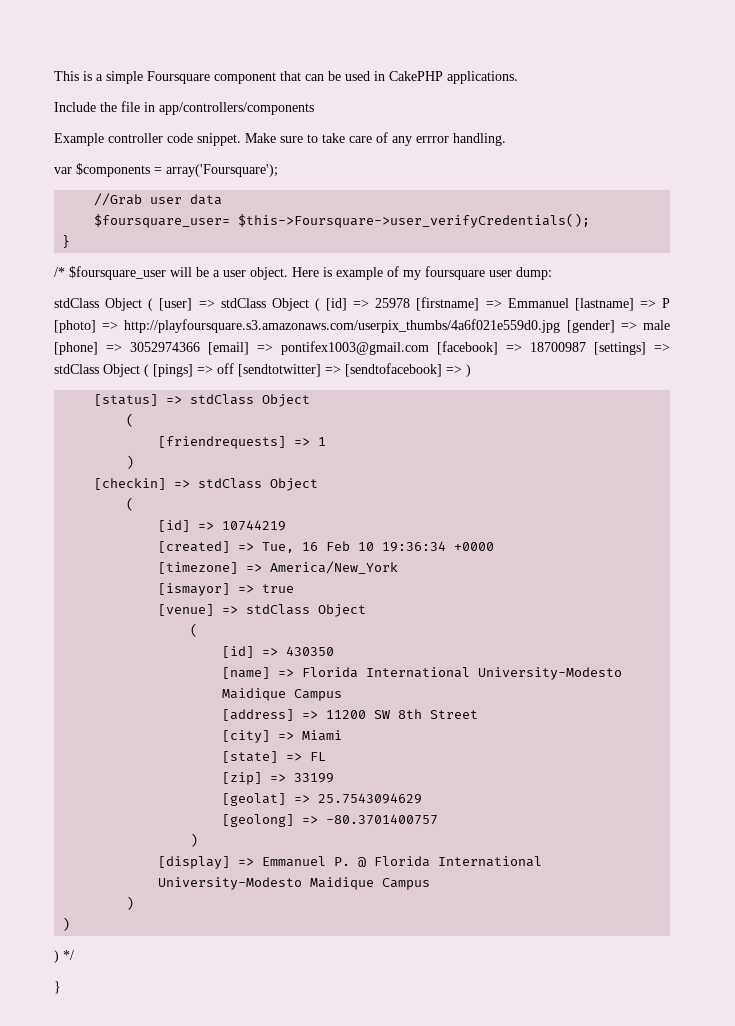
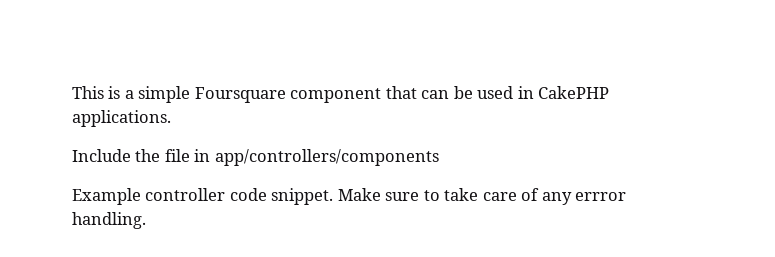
[54,163,278,177] [94,193,223,206] [94,213,591,228] [62,235,71,248] [54,266,552,280] [54,297,670,311] [54,319,671,333] [54,341,670,355] [54,363,471,377] [94,394,311,407] [126,413,135,427] [158,436,327,449] [126,455,135,469] [94,478,319,491] [126,497,135,511] [158,520,287,532] [158,541,495,553] [158,561,399,574] [158,583,295,596] [158,604,367,617] [190,623,199,637] [222,646,335,658] [222,667,623,680] [222,688,343,701] [222,709,479,721] [222,730,343,743] [222,751,327,763] [222,772,335,785] [222,793,423,806] [222,814,439,827] [190,833,199,847] [158,856,543,869] [158,877,431,890] [126,896,135,910] [62,917,71,931] [54,950,74,963] [54,981,61,994] // var $components = array('Foursquare'); // //Grab user data // $foursquare_user= $this->Foursquare->user_verifyCredentials(); // } // /* $foursquare_user will be a user object. Here is example of my foursquare user dump: // stdClass Object ( [user] => stdClass Object ( [id] => 25978 [firstname] => Emmanuel [lastname] => P [photo] => http://playfoursquare.s3.amazonaws.com/userpix_thumbs/4a6f021e559d0.jpg [gender] => male [phone] => 3052974366 [email] => pontifex1003@gmail.com [facebook] => 18700987 [settings] => stdClass Object ( [pings] => off [sendtotwitter] => [sendtofacebook] => ) // [status] => stdClass Object // ( // [friendrequests] => 1 // ) // [checkin] => stdClass Object // ( // [id] => 10744219 // [created] => Tue, 16 Feb 10 19:36:34 +0000 // [timezone] => America/New_York // [ismayor] => true // [venue] => stdClass Object // ( // [id] => 430350 // [name] => Florida International University-Modesto Maidique Campus // [address] => 11200 SW 8th Street // [city] => Miami // [state] => FL // [zip] => 33199 // [geolat] => 25.7543094629 // [geolong] => -80.3701400757 // ) // [display] => Emmanuel P. @ Florida International University-Modesto Maidique Campus // ) // ) // ) */ // } -> (146, 220) none

